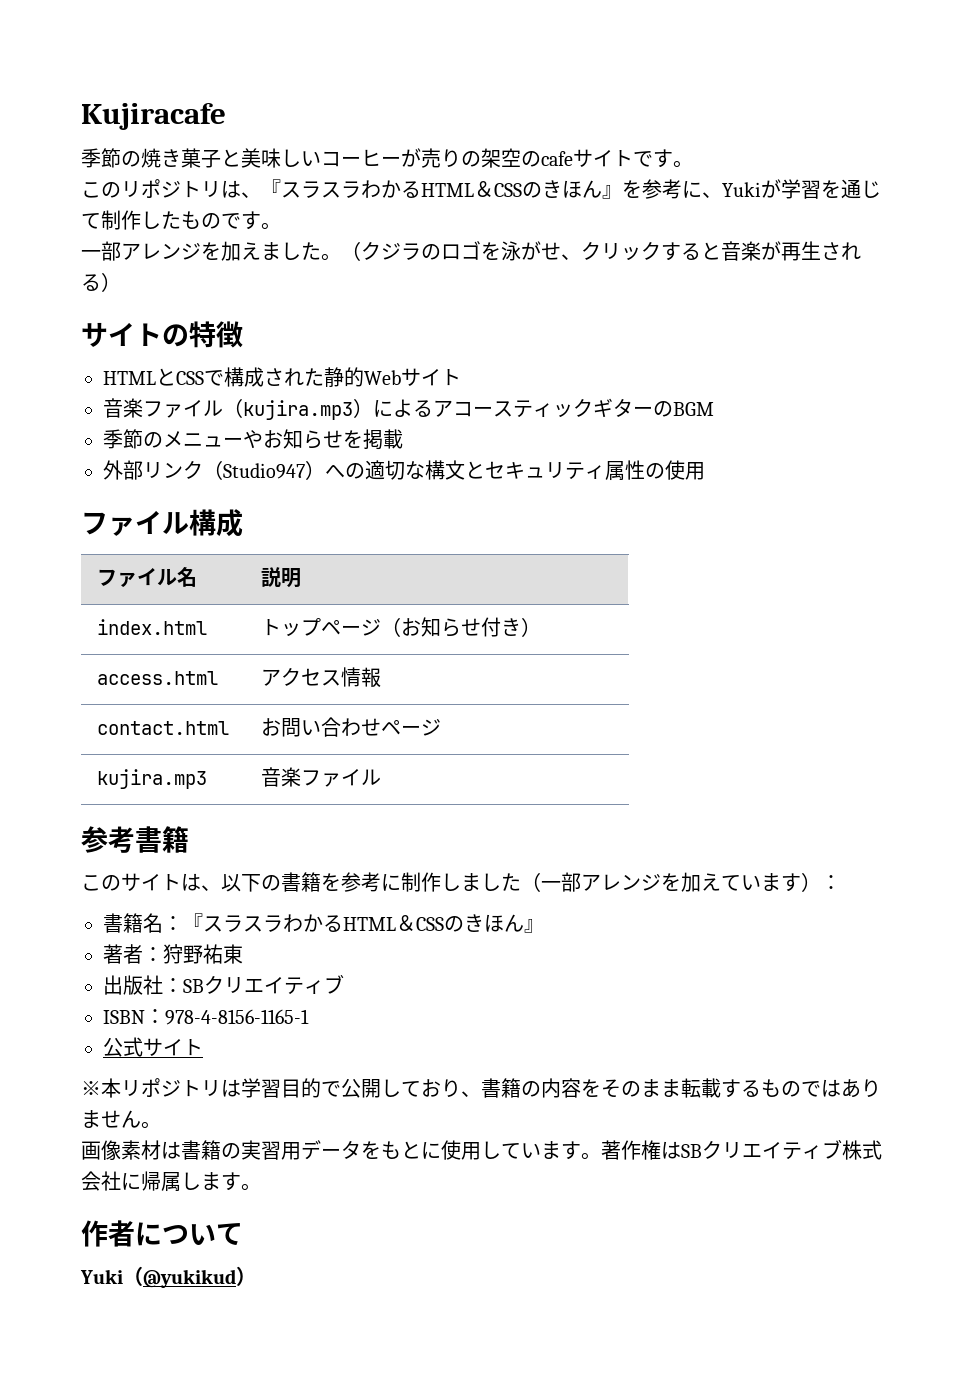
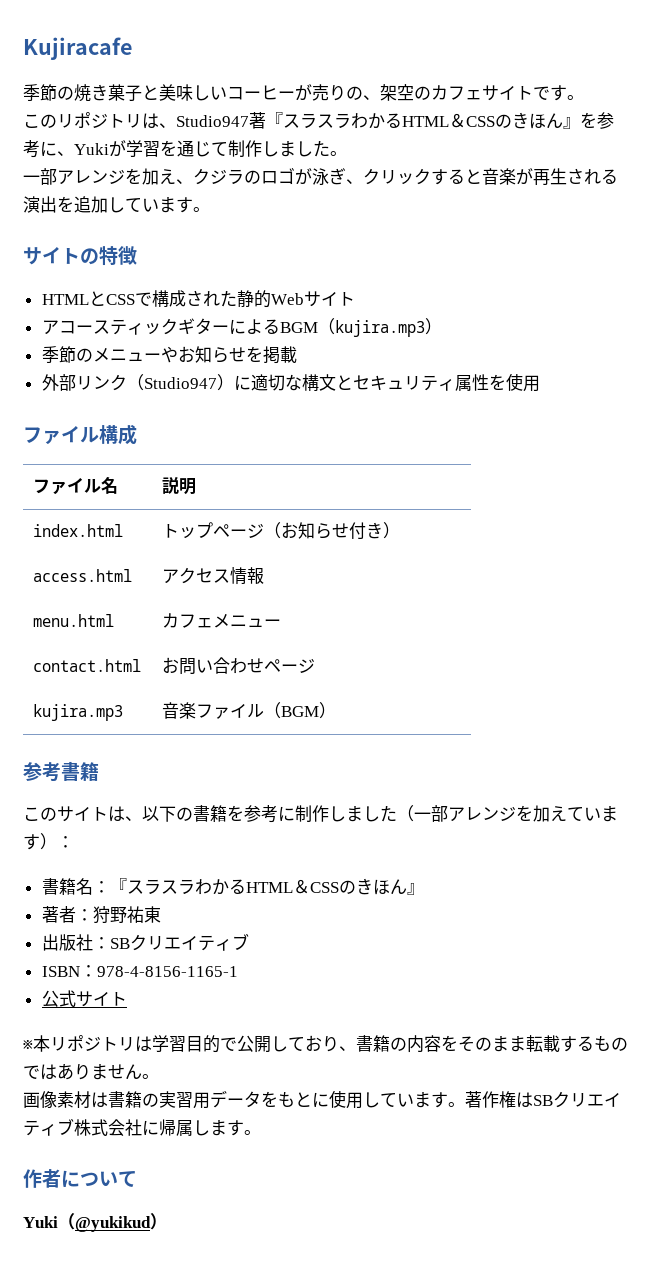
[481,148,573,168] 架空のcafe -> [363,84,482,101] 、架空のカフェ
(261, 195) none -> [176,112,266,129] Studio947著
[161,211,261,230] たものです -> [279,140,330,157] ました
[261,241,361,261] ました。（ -> [176,179,193,184] 、
[481,241,561,261] を泳がせ -> [295,168,346,186] が泳ぎ
[101,272,121,292] ） -> [23,196,210,213] 演出を追加しています。
[103,398,433,420] 音楽ファイル（kujira.mp3）による -> (355, 299) none
[653,401,714,417] のBGM -> [228,318,442,337] によるBGM（kujira.mp3）
[325,463,365,479] への -> [233,375,251,391] に
[645,463,665,479] の -> [488,374,506,390] を
(381, 677) none -> [32,614,114,627] [161,613,281,628] // menu.html | カフェメニュー
(381, 777) none -> [263,702,336,719] （BGM）

